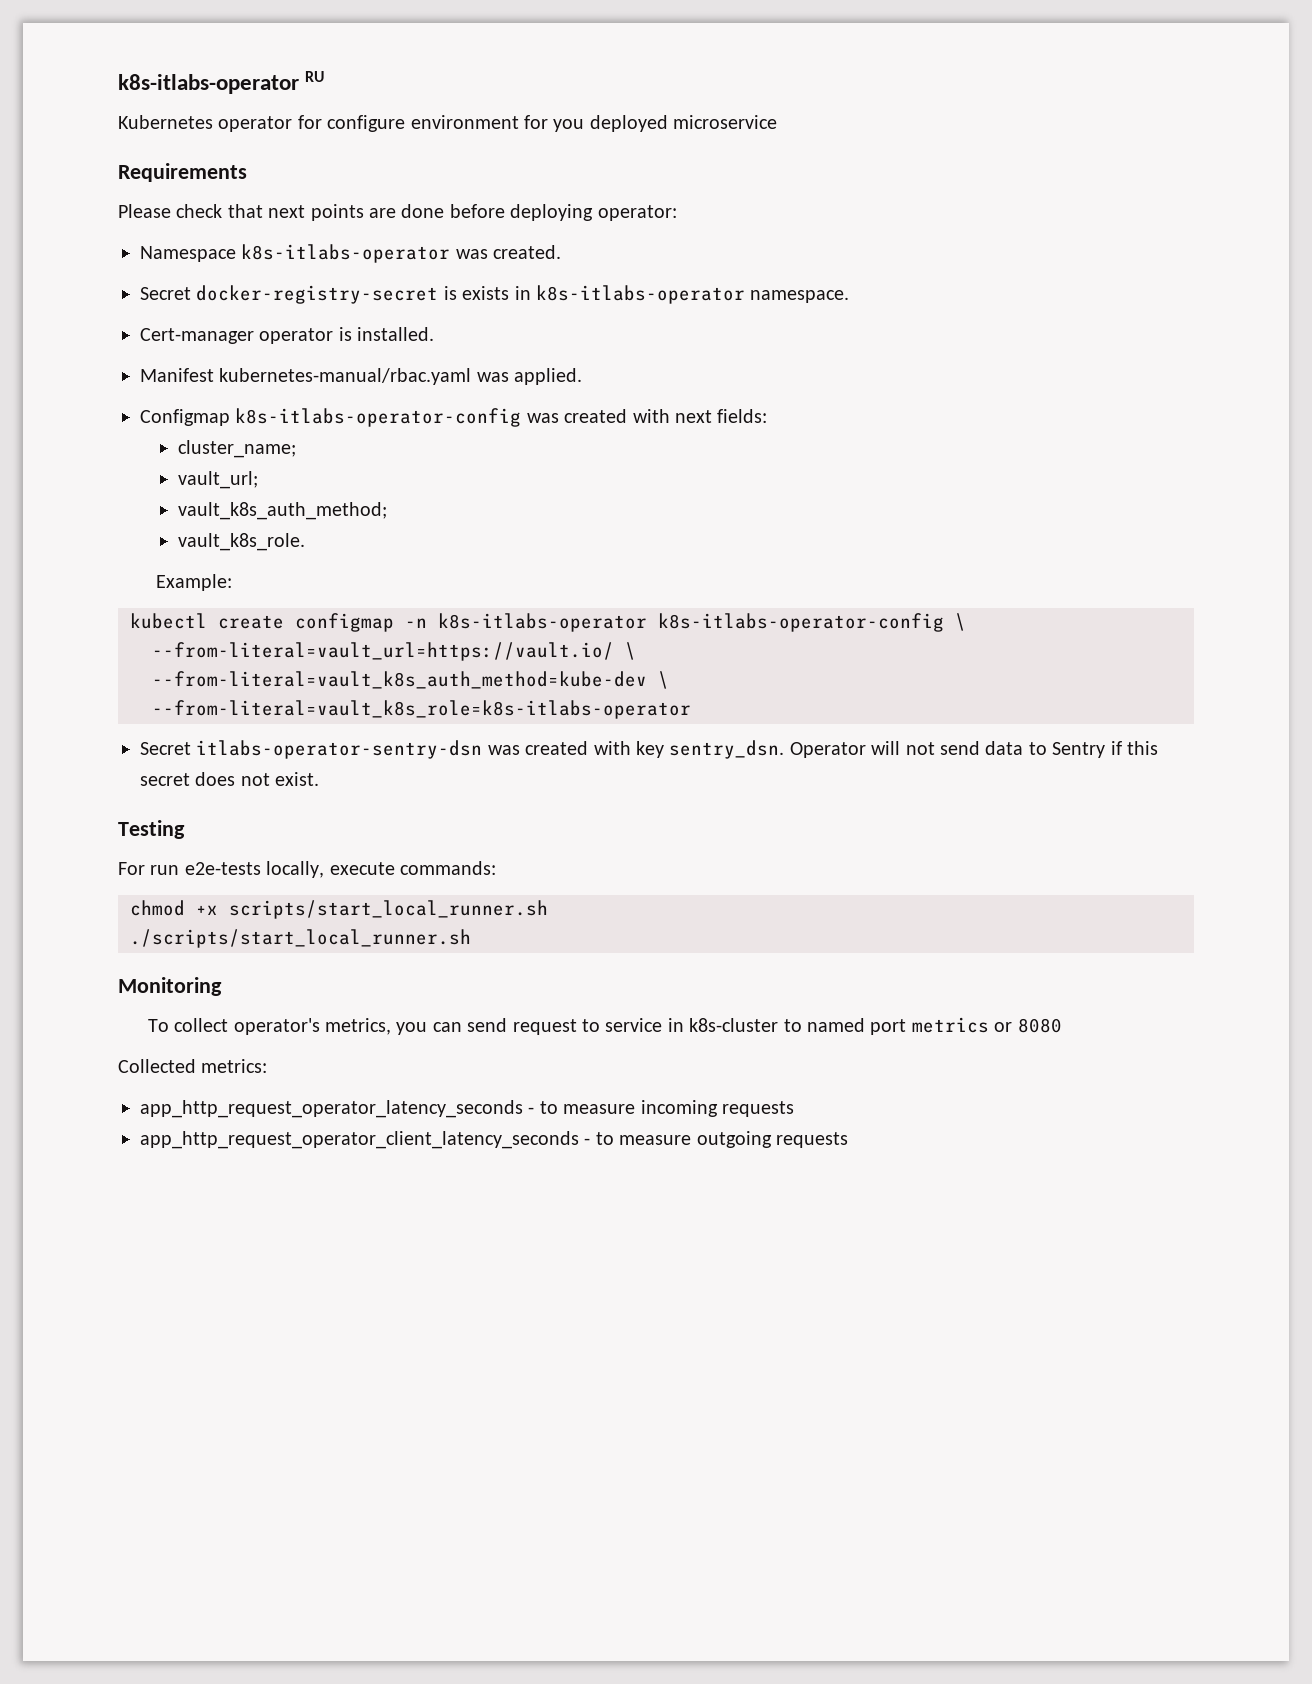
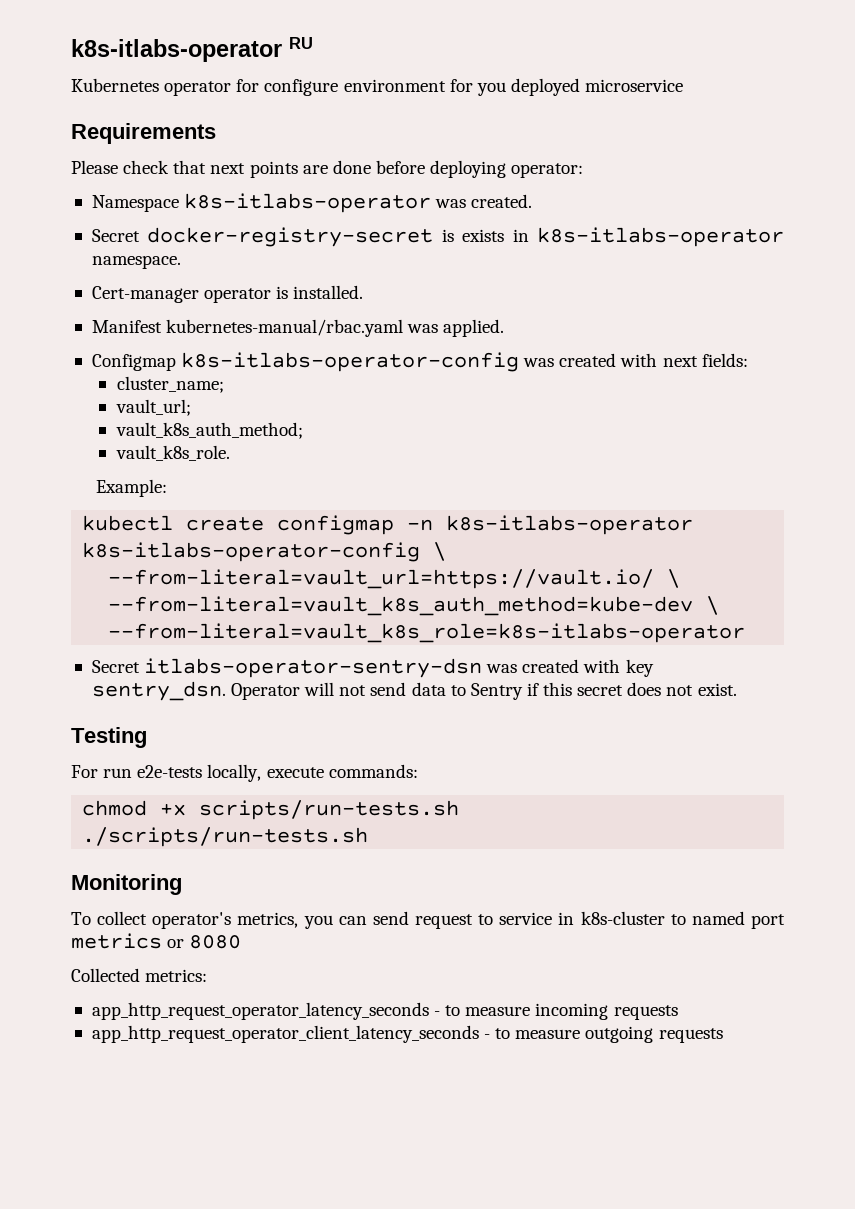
[229,900,548,919] [130,929,471,948] scripts/start_local_runner.sh // ./scripts/start_local_runner.sh -> [199,800,460,820] [82,827,369,847] scripts/run-tests.sh // ./scripts/run-tests.sh

